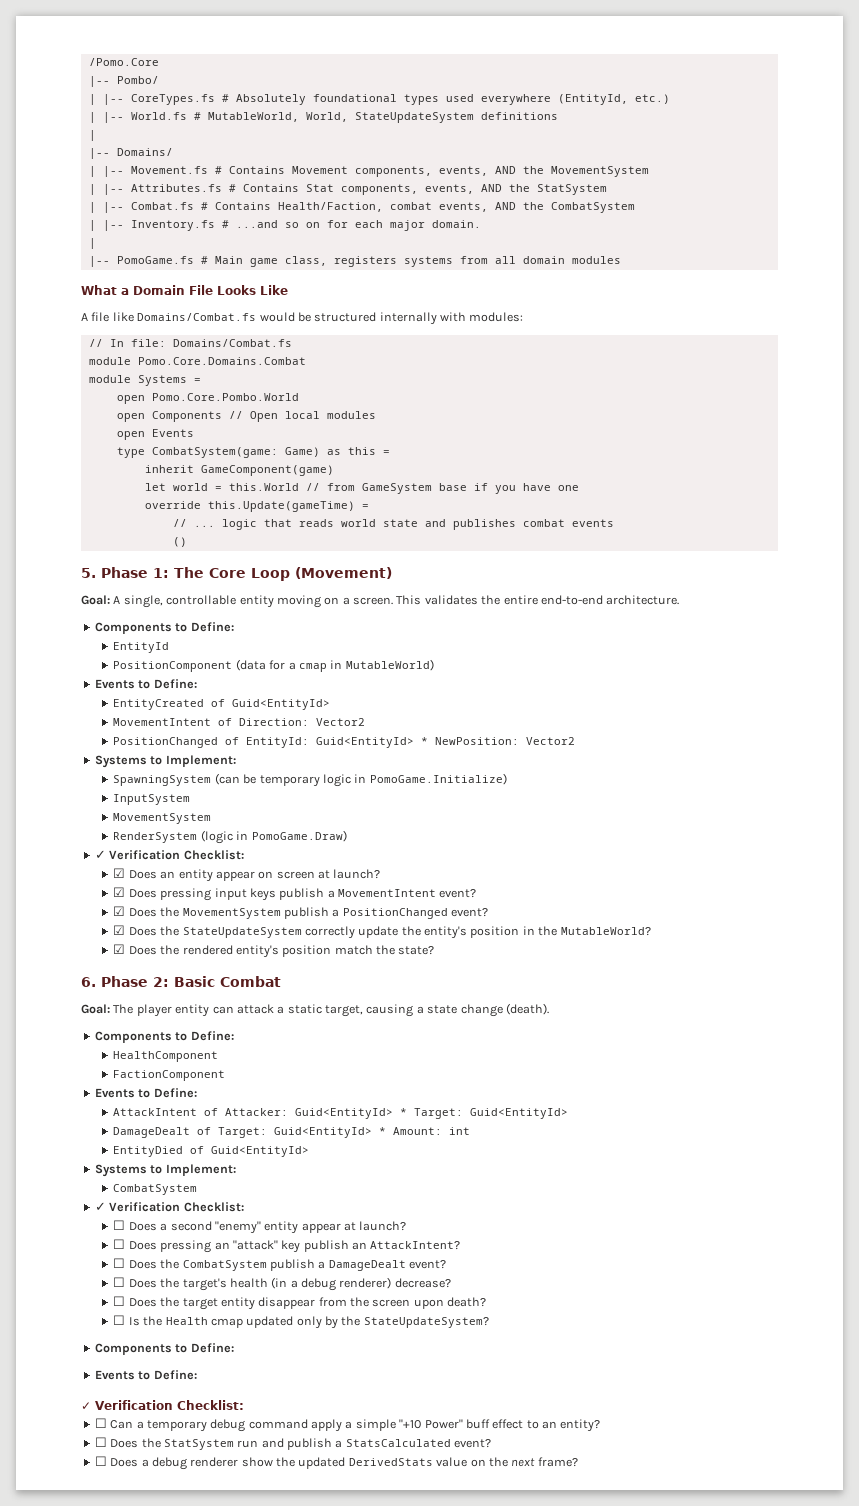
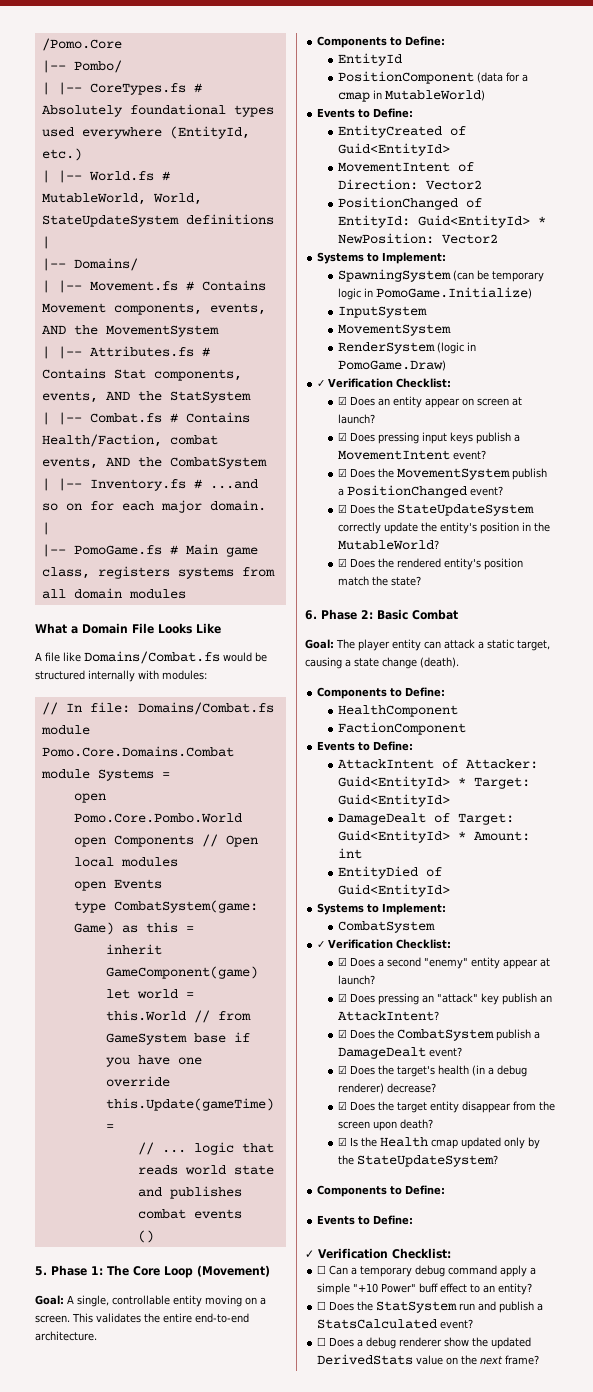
[113,1220,126,1230] ☐ -> [338,957,348,966] ☑
[113,1239,126,1249] ☐ -> [338,993,348,1002] ☑
[113,1258,126,1268] ☐ -> [338,1029,348,1038] ☑
[113,1277,126,1287] ☐ -> [338,1065,348,1074] ☑
[113,1296,126,1306] ☐ -> [338,1101,348,1110] ☑
[113,1315,126,1325] ☐ -> [338,1137,348,1146] ☑

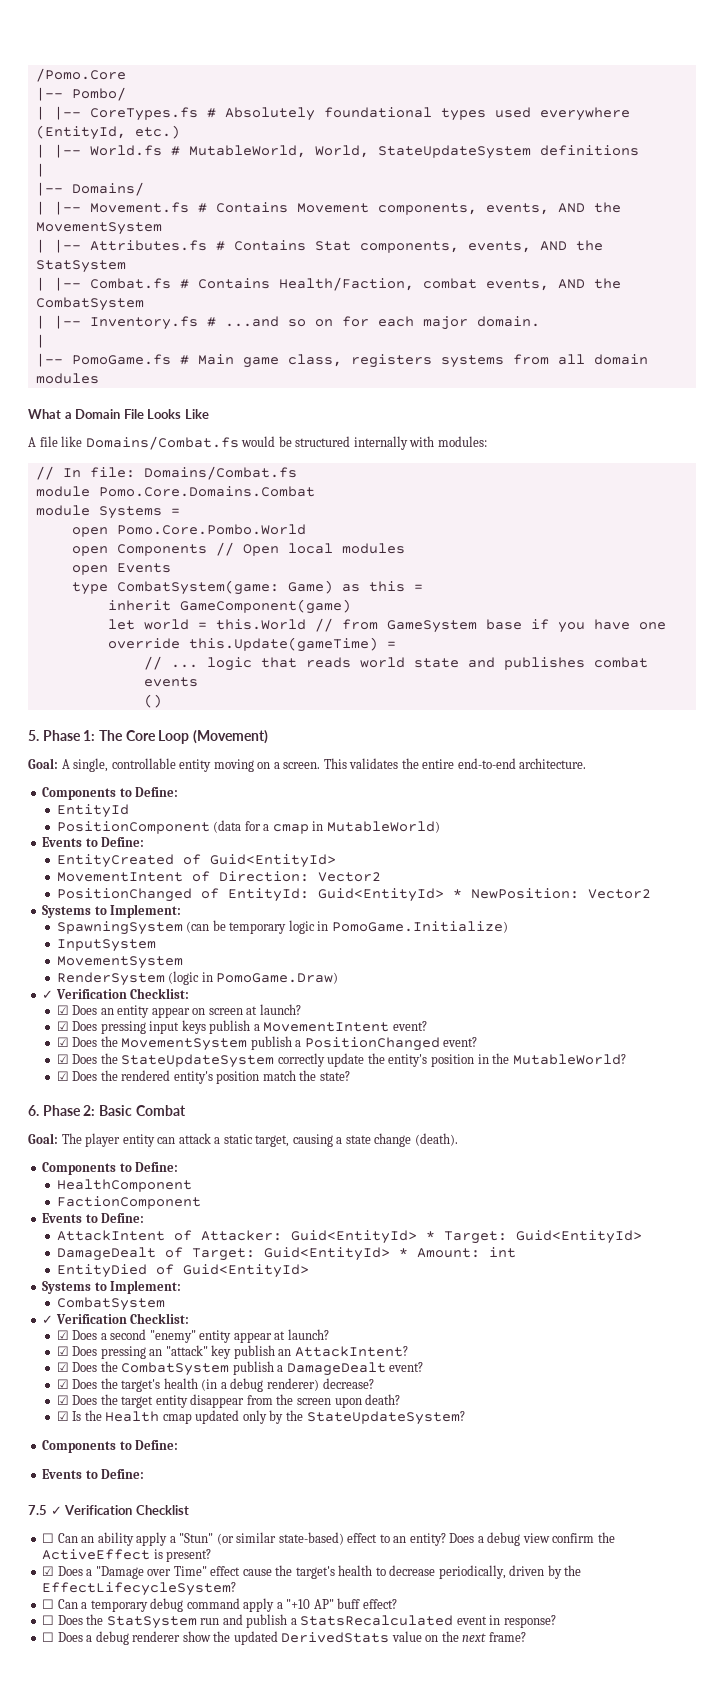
[305,1248,451,1259] ✓ Verification Checklist: -> [28,1505,189,1515] [42,1532,615,1546] [42,1549,212,1562] [42,1565,582,1579] [42,1582,237,1596] 7.5 ✓ Verification Checklist // ☐ Can an ability apply a "Stun" (or similar state-based) effect to an entity? Does a debug view confirm the ActiveEffect is present? // ☑ Does a "Damage over Time" effect cause the target's health to decrease periodically, driven by the EffectLifecycleSystem?
[317,1283,533,1295] simple "+10 Power" buff effect to an entity? -> [286,1598,397,1609] "+10 AP" buff effect?
[317,1319,474,1329] StatsCalculated event? -> [300,1615,556,1628] StatsRecalculated event in response?

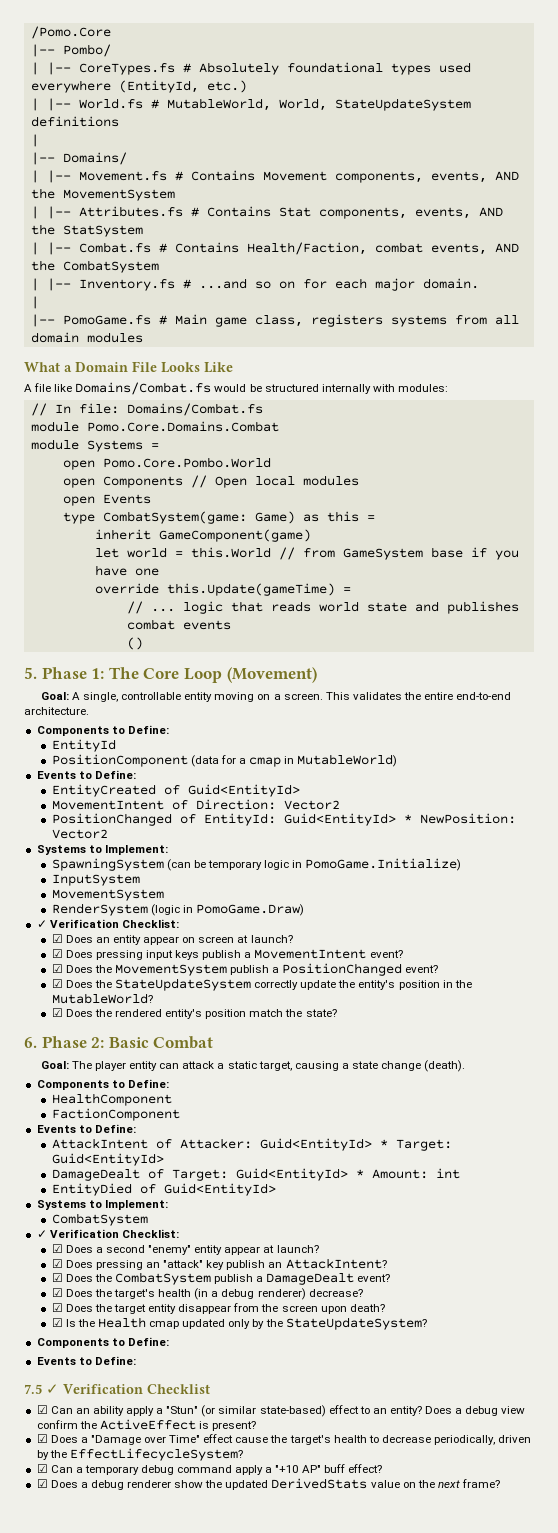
[42,1533,55,1543] ☐ -> [36,1405,48,1414] ☑
[42,1599,55,1609] ☐ -> [36,1464,48,1473] ☑
[42,1614,556,1629] [42,1632,55,1642] ☐ Does the StatSystem run and publish a StatsRecalculated event in response? // ☐ -> [36,1479,48,1488] ☑

